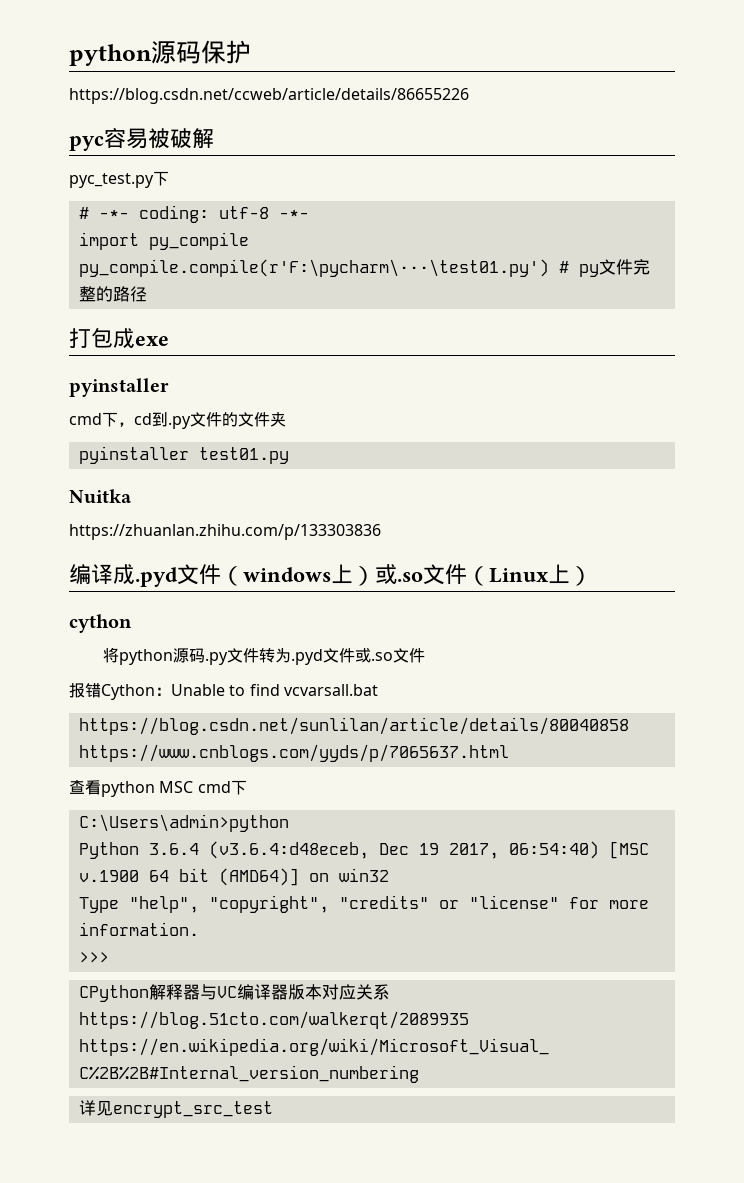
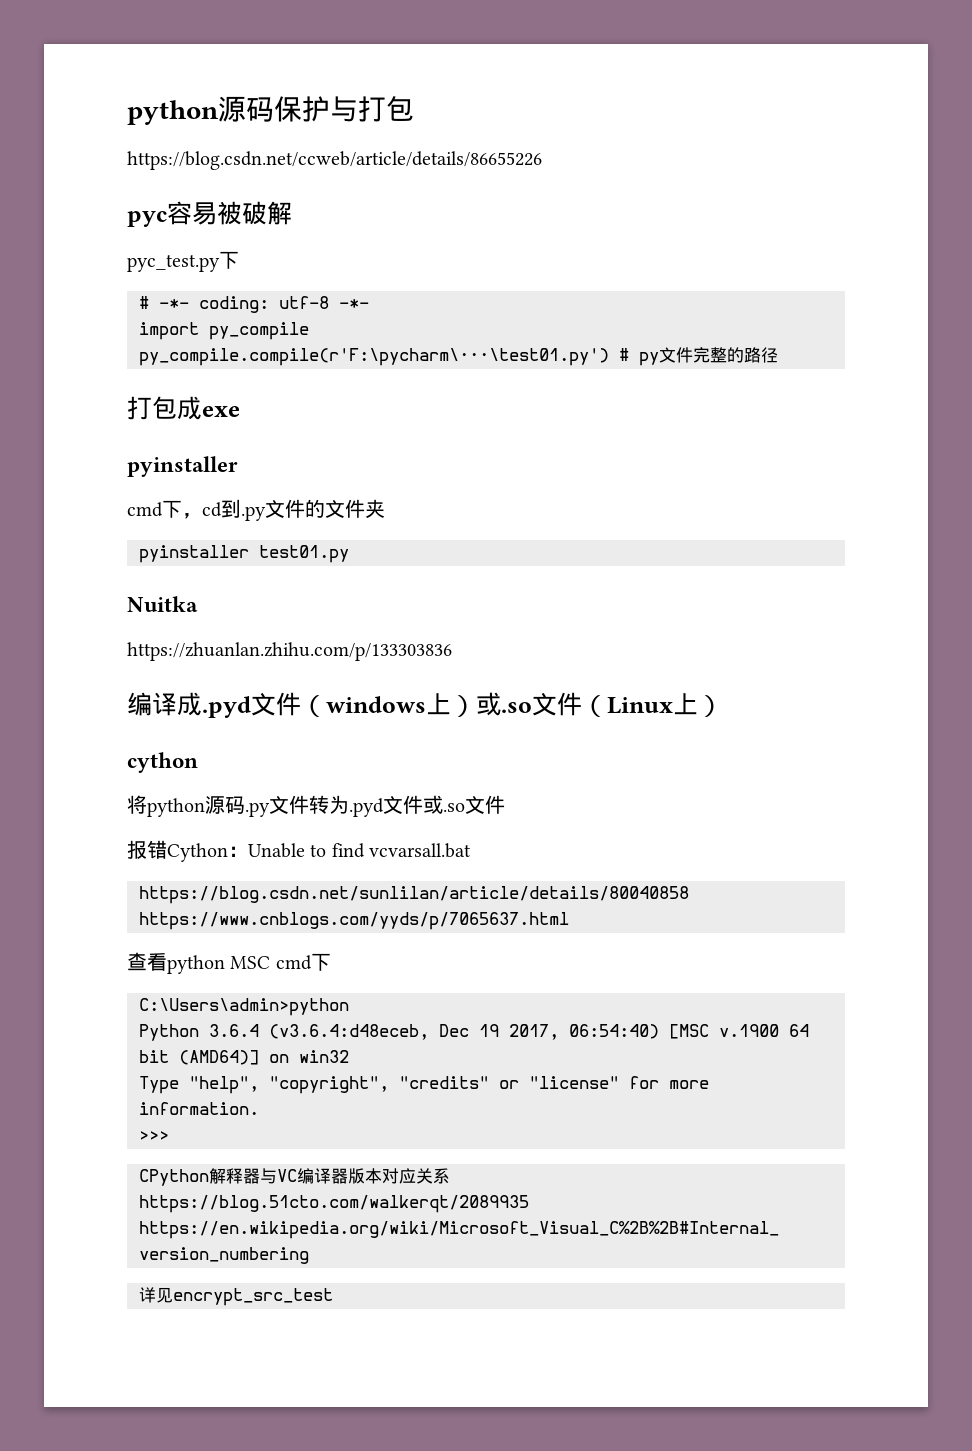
(251, 52) none -> [330,96,414,122] 与打包

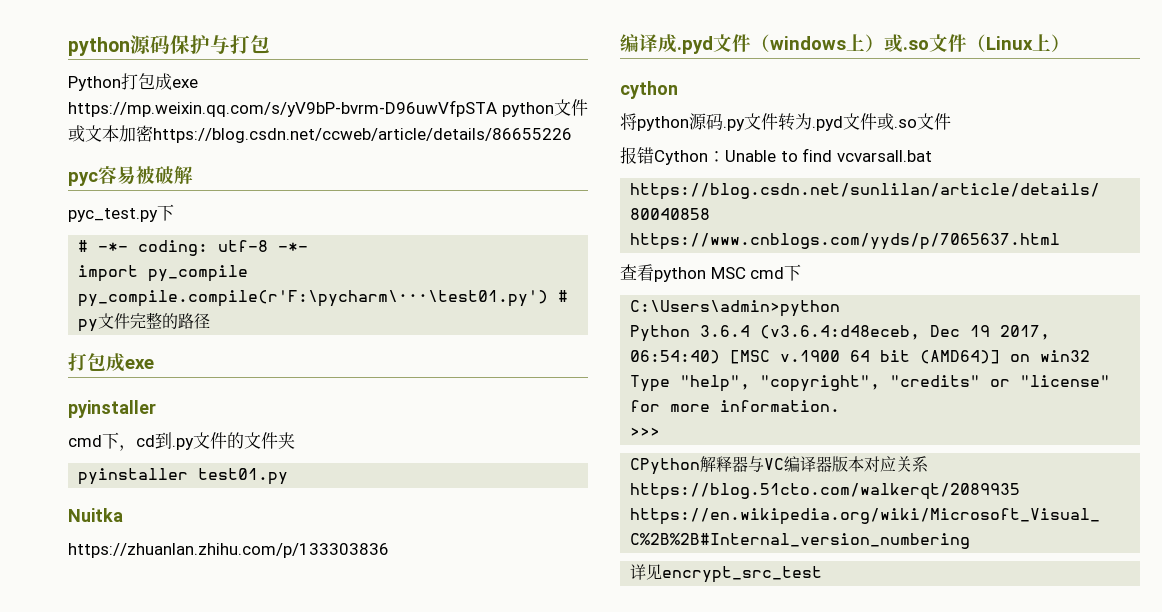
(414, 108) none -> [68,73,198,91] [68,99,588,117] [68,125,153,142] Python打包成exe https://mp.weixin.qq.com/s/yV9bP-bvrm-D96uwVfpSTA python文件或文本加密

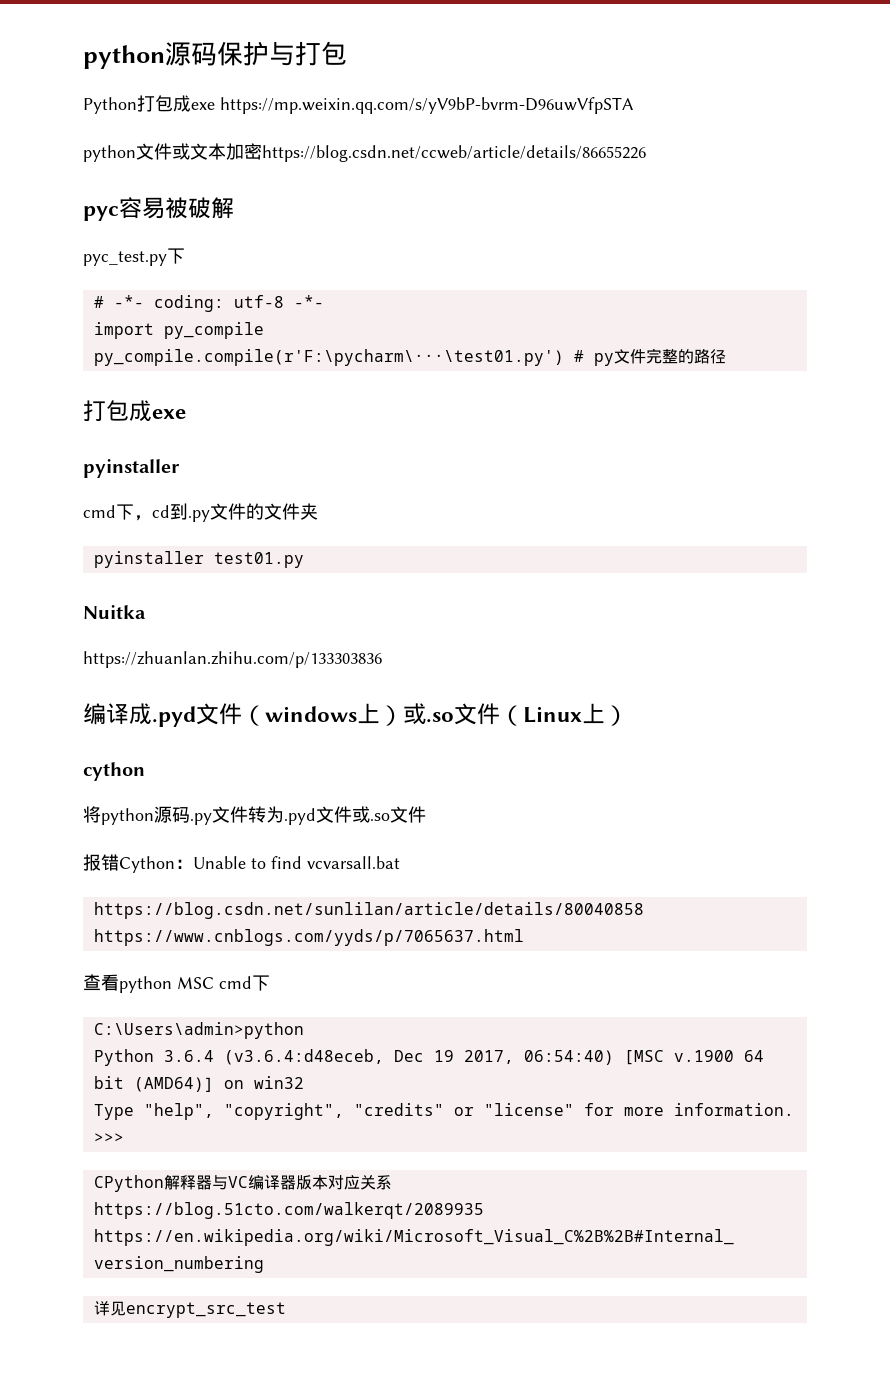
(497, 108) none -> (634, 105) //

